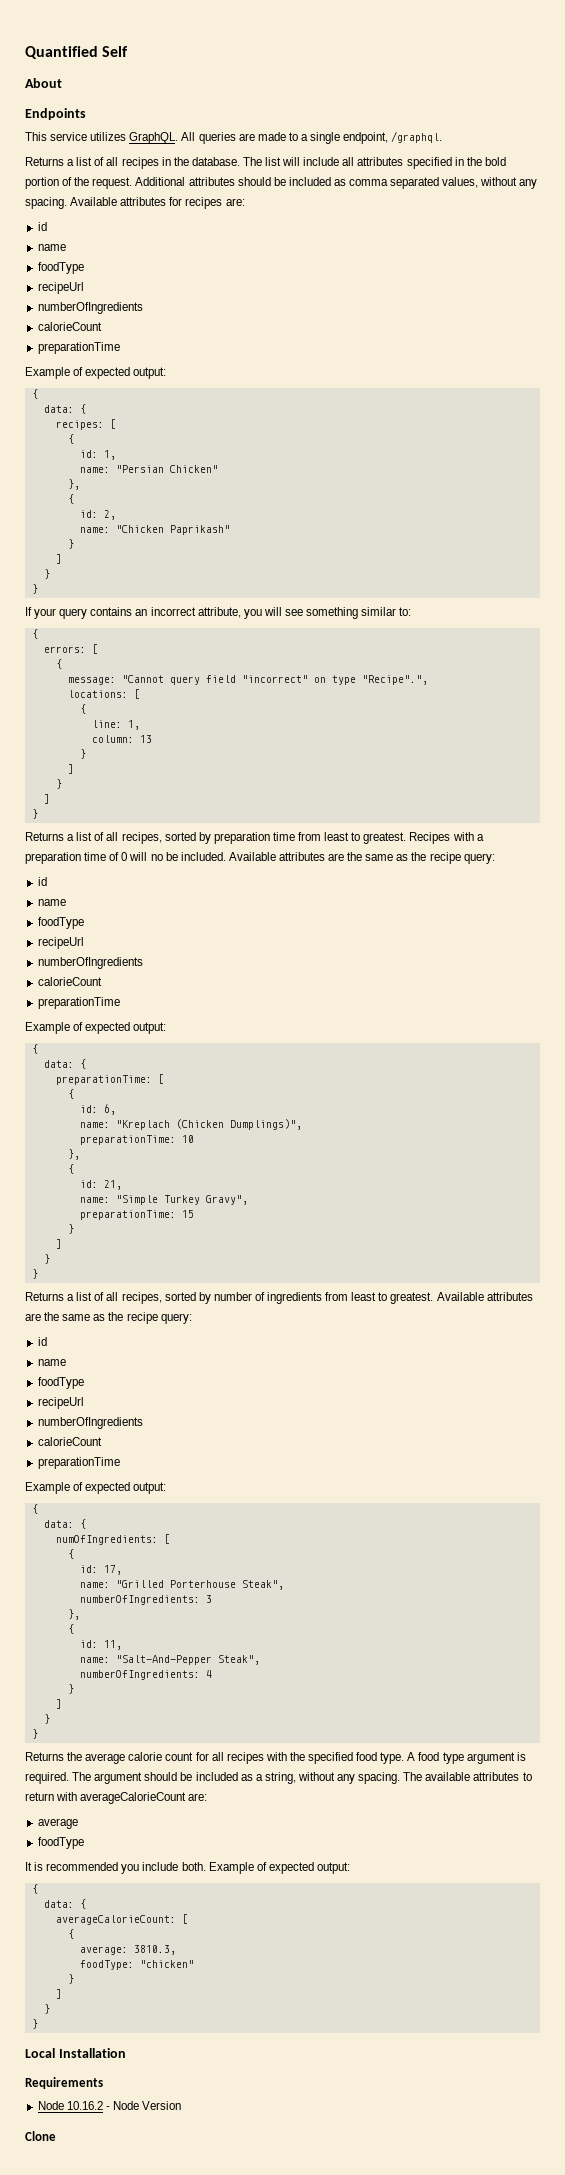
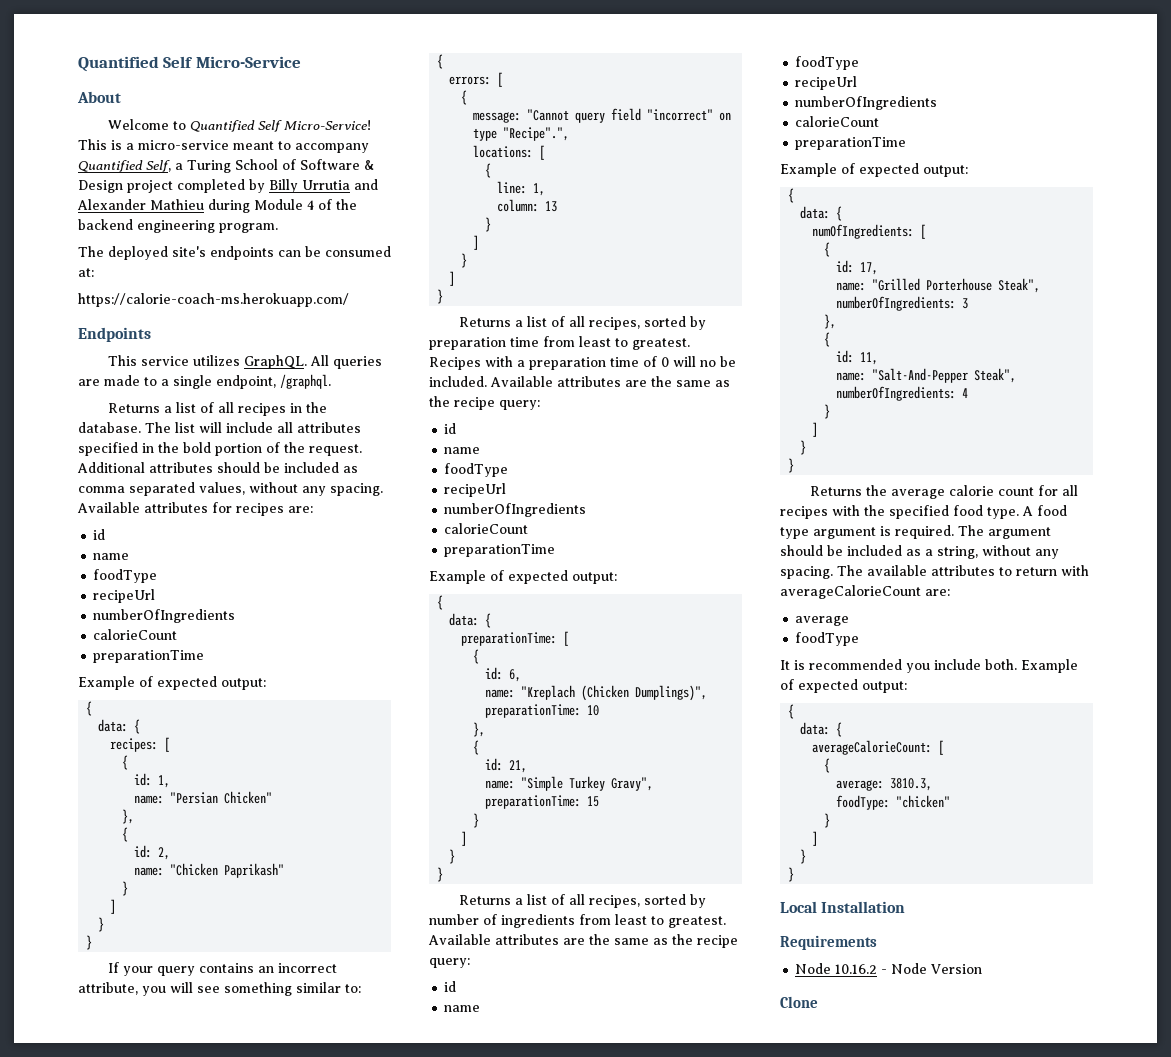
[25,46,129,59] Quantified Self -> [78,56,301,72] Quantified Self Micro-Service
(62, 83) none -> [108,119,372,132] [78,139,369,153] [78,159,375,173] [78,179,378,193] [77,199,357,213] [78,219,278,233] [78,246,391,260] [78,268,94,277] [78,293,349,307] // Welcome to Quantified Self Micro-Service! This is a micro-service meant to accompany Quantified Self, a Turing School of Software & Design project completed by Billy Urrutia and Alexander Mathieu during Module 4 of the backend engineering program. // The deployed site's endpoints can be consumed at: // https://calorie-coach-ms.herokuapp.com/

